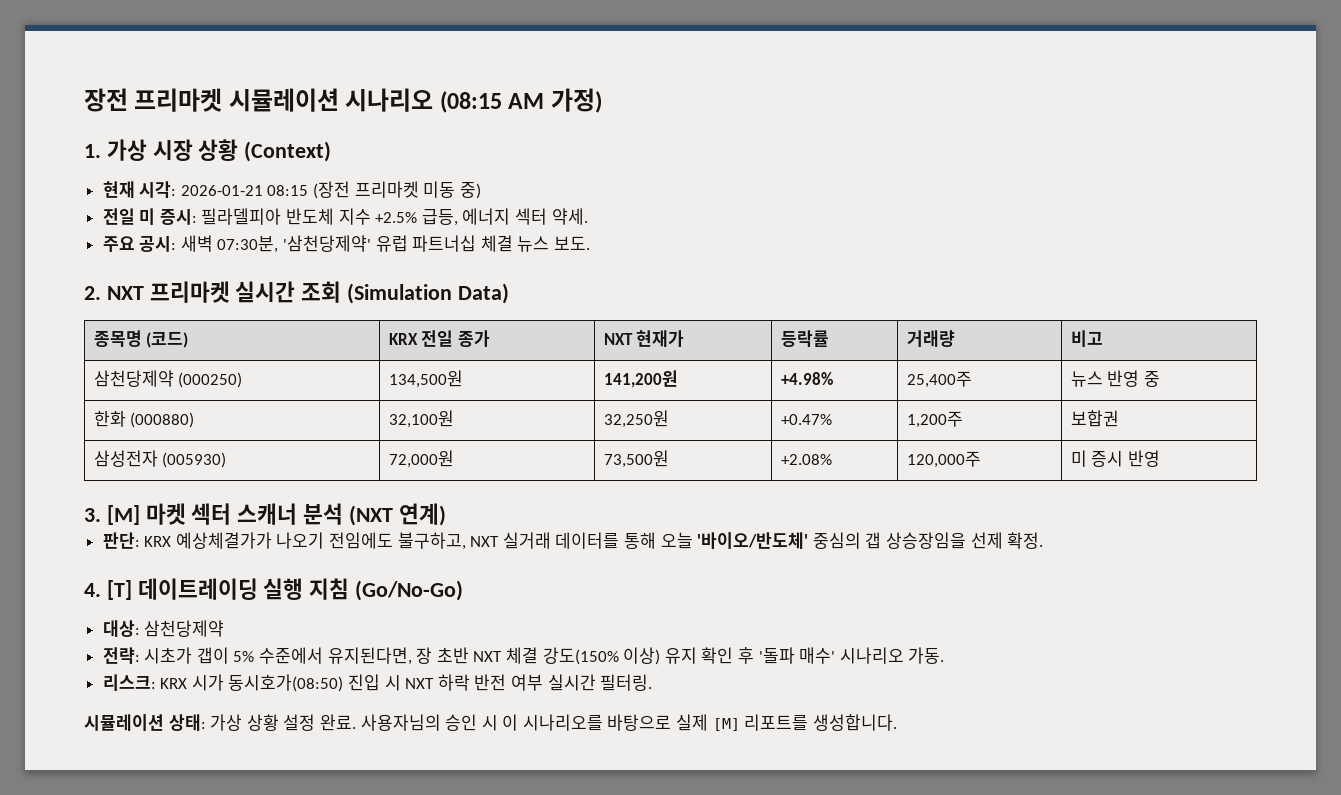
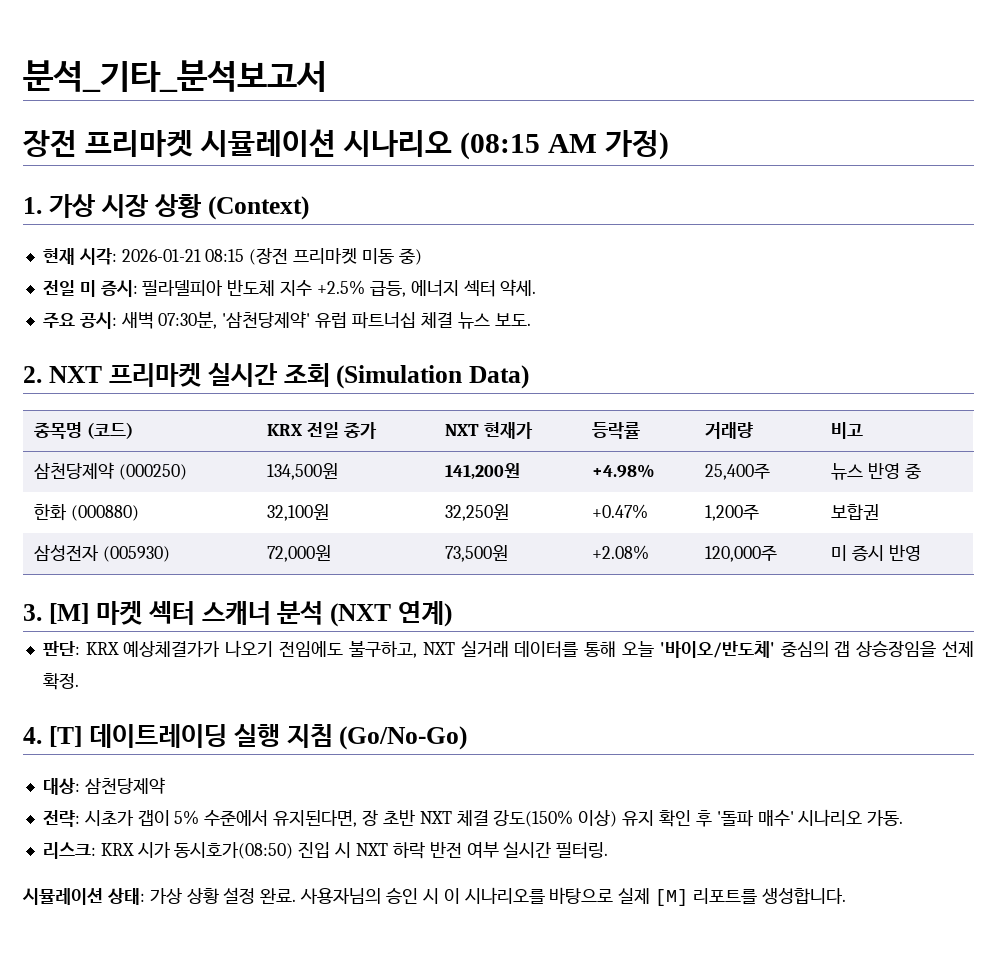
(84, 100) none -> [23,60,327,92] 분석_기타_분석보고서 //

